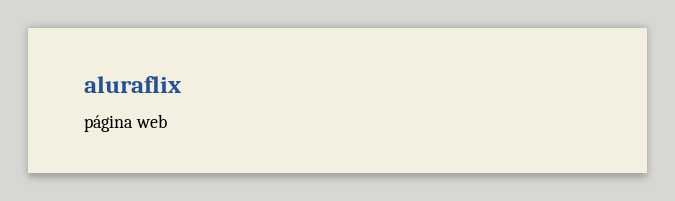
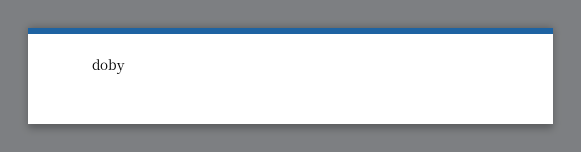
[84,76,181,93] [84,114,167,132] aluraflix // página web -> [92,59,125,74] doby

